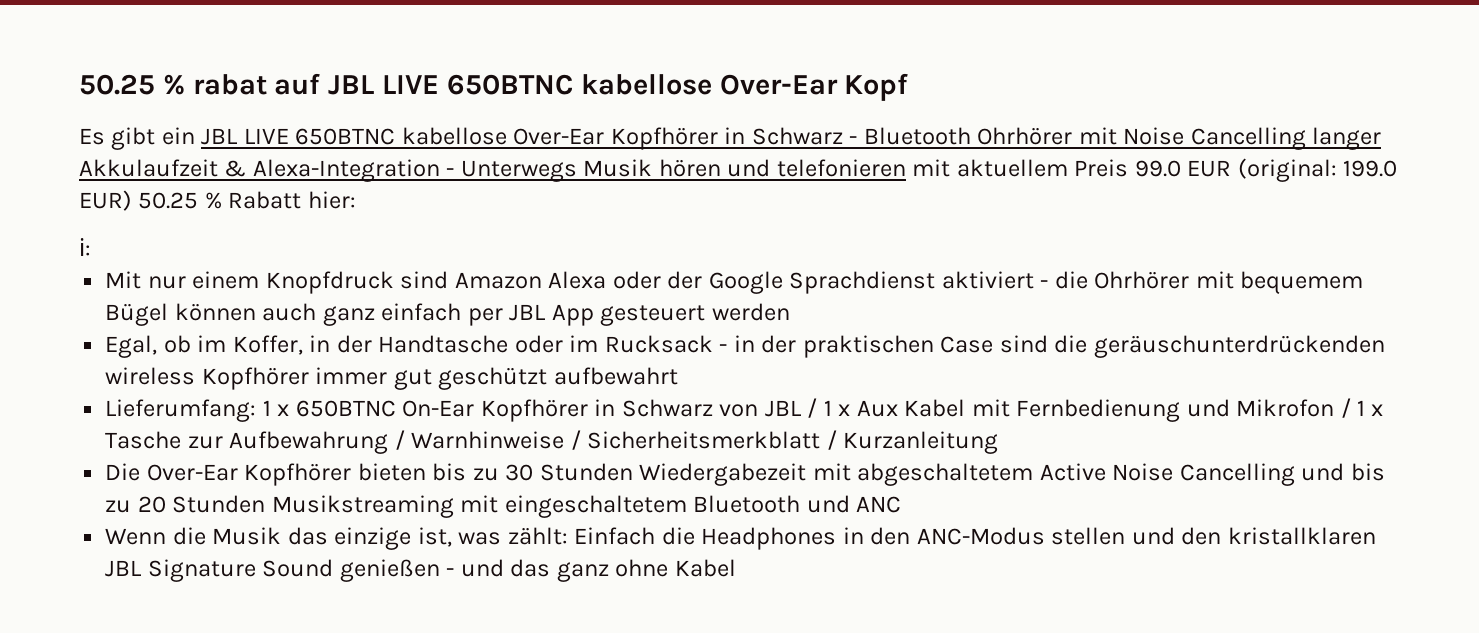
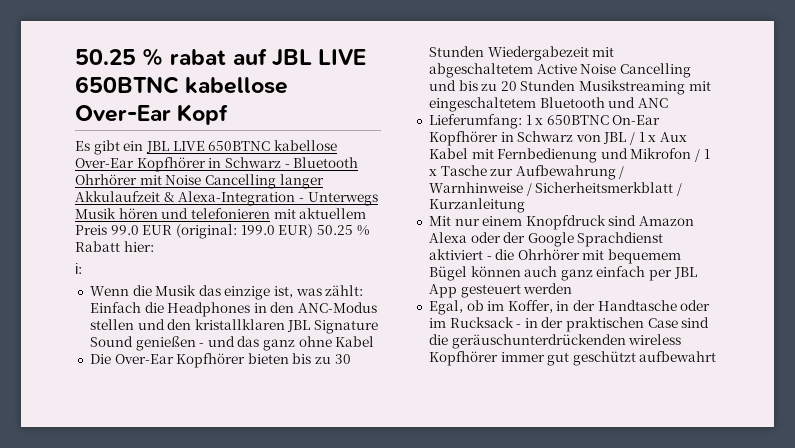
(91, 247) none -> [89,285,364,300] [89,302,378,317] [89,319,379,334] [89,336,375,351] [89,353,351,368] [428,46,615,61] [428,63,691,78] [428,80,711,95] [428,97,668,112] [428,114,661,129] [428,131,688,146] [428,148,710,163] [428,165,625,180] [428,182,682,196] [428,198,525,213] // Wenn die Musik das einzige ist, was zählt: Einfach die Headphones in den ANC-Modus stellen und den kristallklaren JBL Signature Sound genießen - und das ganz ohne Kabel // Die Over-Ear Kopfhörer bieten bis zu 30 Stunden Wiedergabezeit mit abgeschaltetem Active Noise Cancelling und bis zu 20 Stunden Musikstreaming mit eingeschaltetem Bluetooth und ANC // Lieferumfang: 1 x 650BTNC On-Ear Kopfhörer in Schwarz von JBL / 1 x Aux Kabel mit Fernbedienung und Mikrofon / 1 x Tasche zur Aufbewahrung / Warnhinweise / Sicherheitsmerkblatt / Kurzanleitung
[105,398,1384,422] [105,430,999,454] [105,463,1385,486] [105,495,902,518] [105,527,1376,550] [105,559,736,582] // Lieferumfang: 1 x 650BTNC On-Ear Kopfhörer in Schwarz von JBL / 1 x Aux Kabel mit Fernbedienung und Mikrofon / 1 x Tasche zur Aufbewahrung / Warnhinweise / Sicherheitsmerkblatt / Kurzanleitung // Die Over-Ear Kopfhörer bieten bis zu 30 Stunden Wiedergabezeit mit abgeschaltetem Active Noise Cancelling und bis zu 20 Stunden Musikstreaming mit eingeschaltetem Bluetooth und ANC // Wenn die Musik das einzige ist, was zählt: Einfach die Headphones in den ANC-Modus stellen und den kristallklaren JBL Signature Sound genießen - und das ganz ohne Kabel -> (717, 356) none

